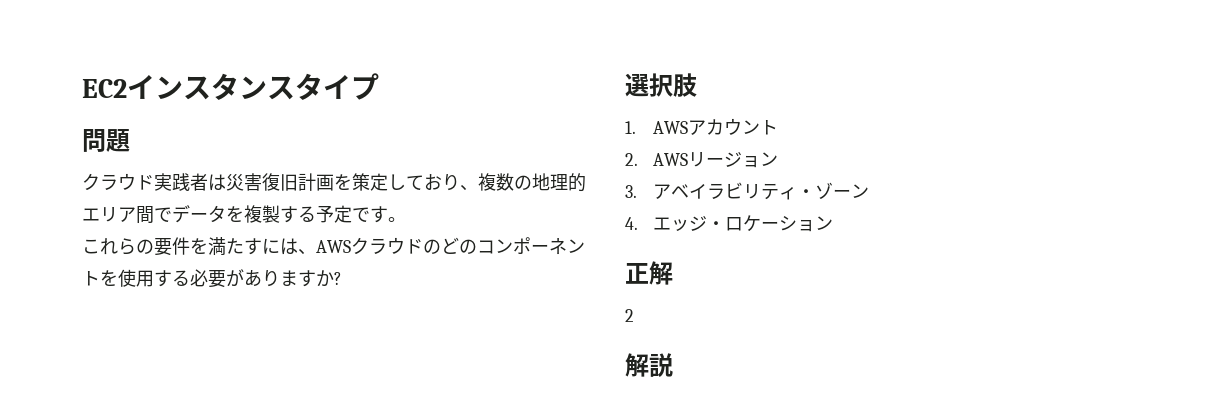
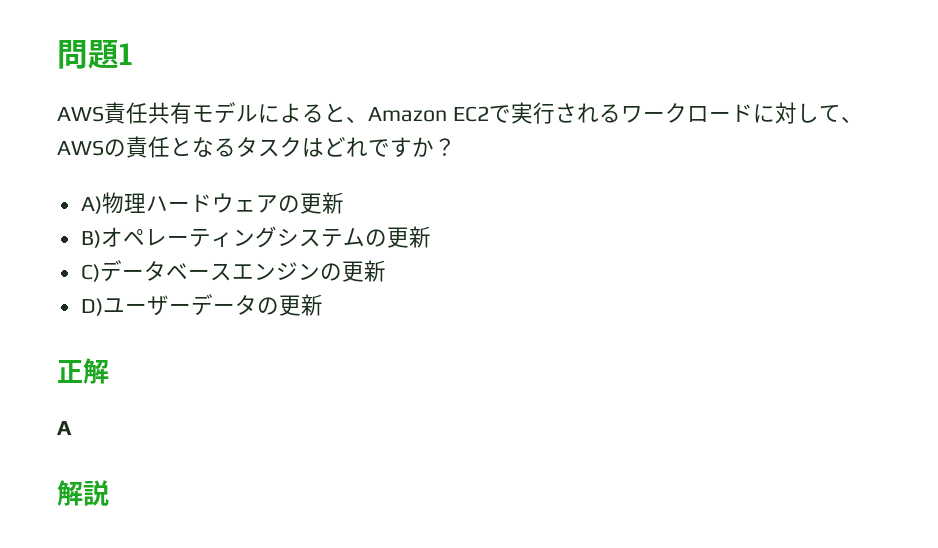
[82,73,379,100] [82,129,130,152] [82,173,586,192] [82,205,406,224] [82,237,585,256] [82,269,342,288] [625,73,697,97] [625,118,778,135] [625,152,778,168] [625,182,869,200] [625,215,833,232] EC2インスタンスタイプ // 問題 // クラウド実践者は災害復旧計画を策定しており、複数の地理的エリア間でデータを複製する予定です。 // これらの要件を満たすには、AWSクラウドのどのコンポーネントを使用する必要がありますか? // 選択肢 // 1. AWSアカウント // 2. AWSリージョン // 3.アベイラビリティ・ゾーン // 4.エッジ・ロケーション -> [57,40,132,69] [57,102,863,124] [57,136,456,158] [80,192,344,214] [80,226,431,248] [80,260,386,282] [80,294,323,316] 問題1 // AWS責任共有モデルによると、Amazon EC2で実行されるワークロードに対して、AWSの責任となるタスクはどれですか？ // A)物理ハードウェアの更新 // B)オペレーティングシステムの更新 // C)データベースエンジンの更新 // D)ユーザーデータの更新
[625,309,634,322] 2 -> [57,421,72,435] A

